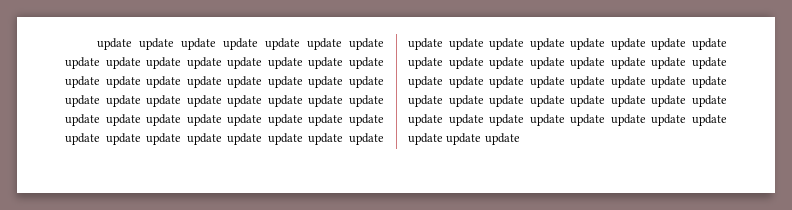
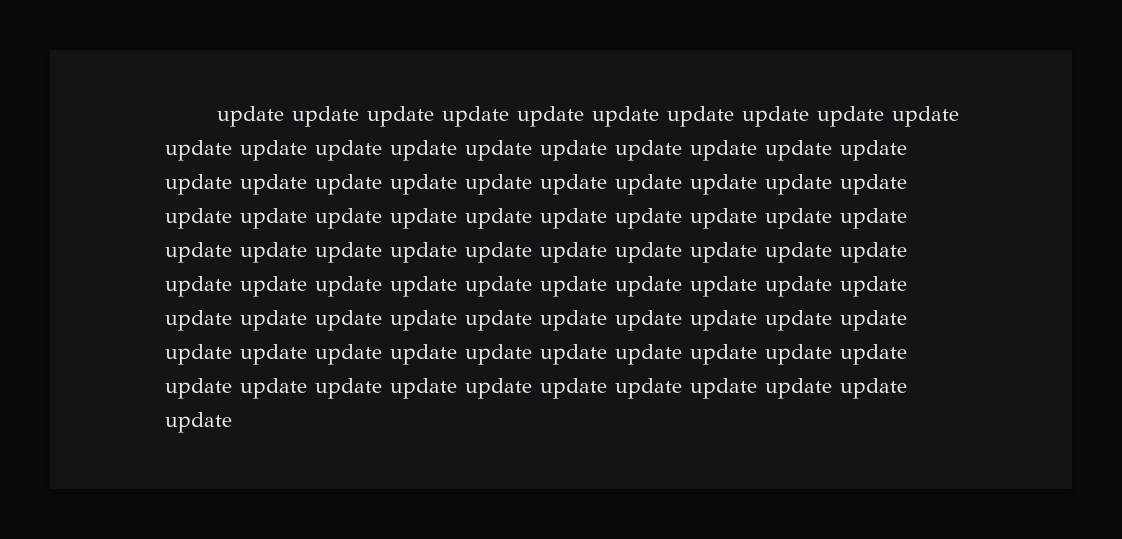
(520, 139) none -> [165,412,232,433] update

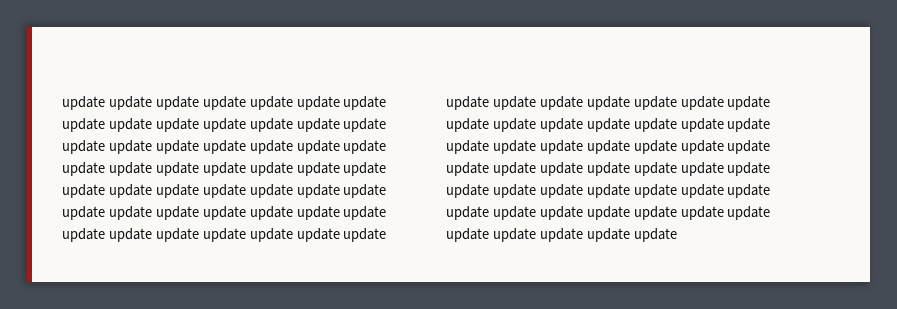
(232, 422) none -> [446,228,677,242] update update update update update

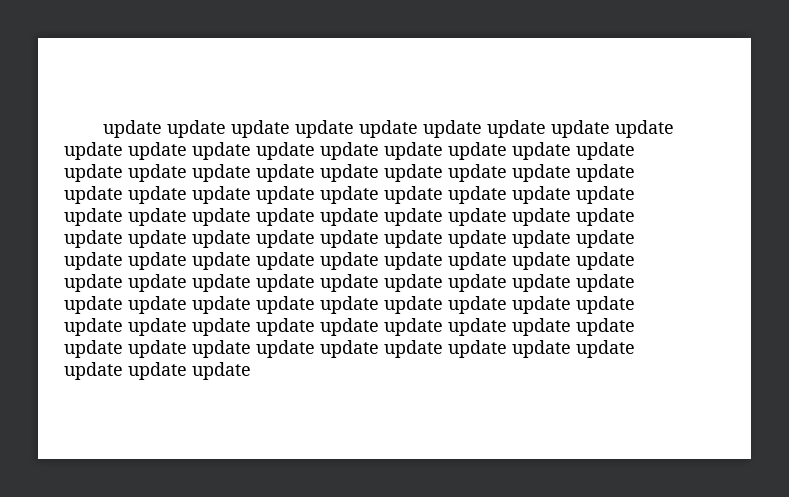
(677, 235) none -> [448,340,635,358] [64,362,251,380] update update update update update update

